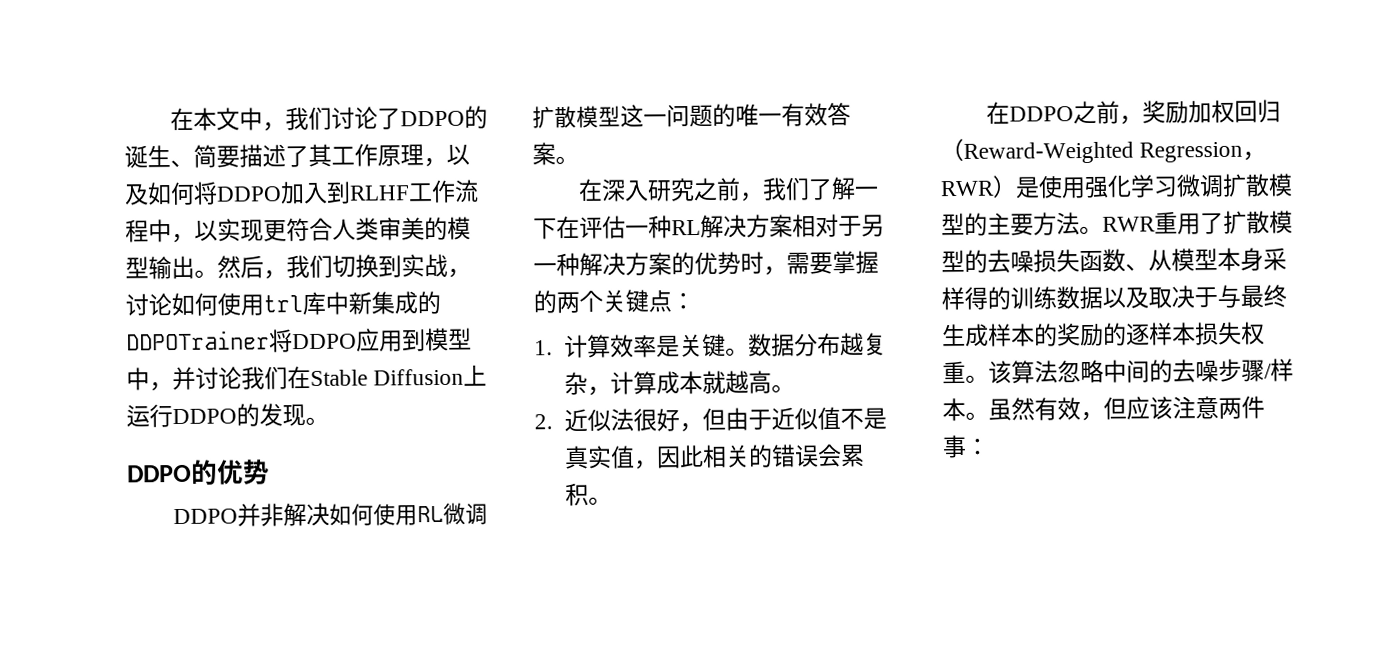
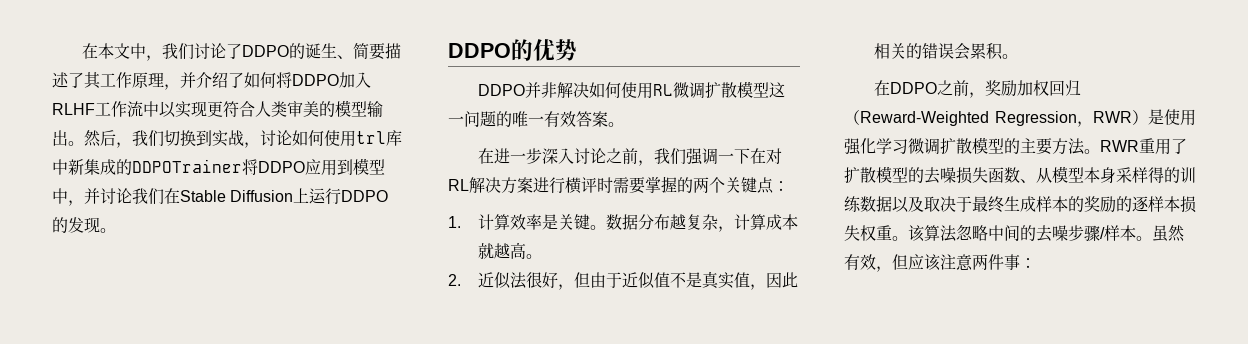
[446,144,470,166] [124,183,149,206] 以及 -> [180,72,244,88] 并介绍了
[326,181,351,204] 到 -> (371, 80) none
[125,219,195,244] 程中， -> [143,101,159,117] 中
[600,176,879,202] [533,213,885,240] [533,251,787,277] 深入研究之前，我们了解一下在评估一种RL解决方案相对于另一种解决方案的优势时， -> [494,148,783,166] [448,177,613,194] 进一步深入讨论之前，我们强调一下在对RL解决方案进行横评时
[1217,284,1241,308] 与 -> (972, 204) none

